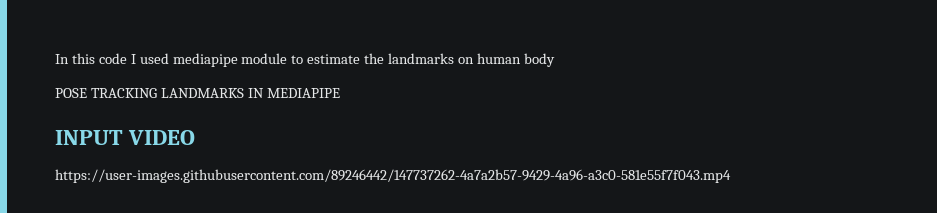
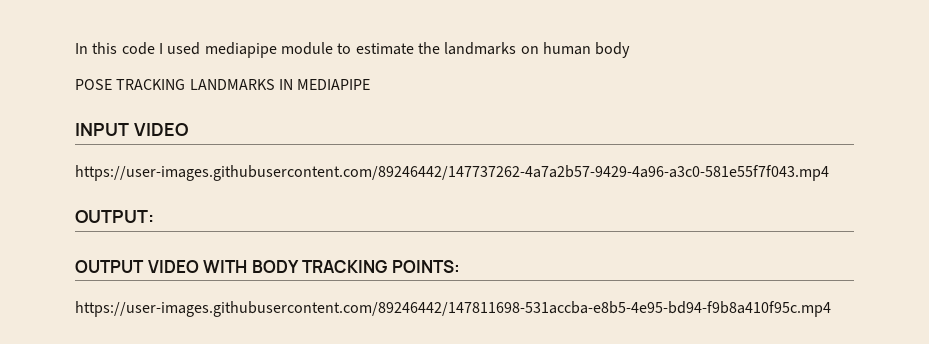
(731, 176) none -> [75,210,154,223] [75,260,460,273] [75,301,831,317] // OUTPUT: // OUTPUT VIDEO WITH BODY TRACKING POINTS: // https://user-images.githubusercontent.com/89246442/147811698-531accba-e8b5-4e95-bd94-f9b8a410f95c.mp4

